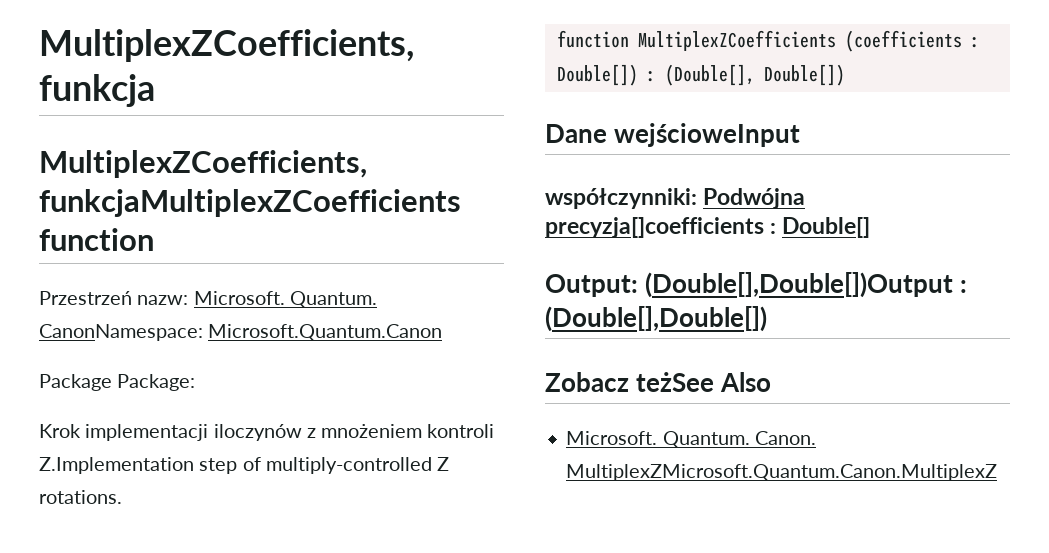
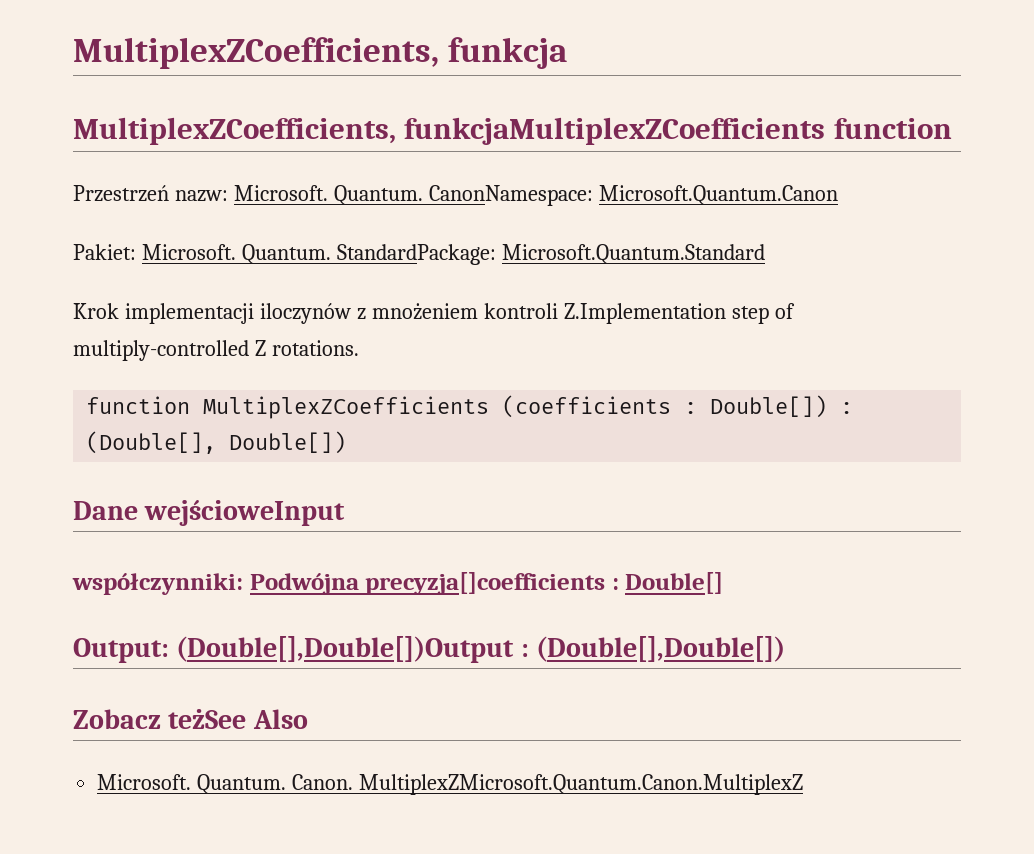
[39,374,196,391] Package Package: -> [73,244,765,265] Pakiet: Microsoft. Quantum. StandardPackage: Microsoft.Quantum.Standard

